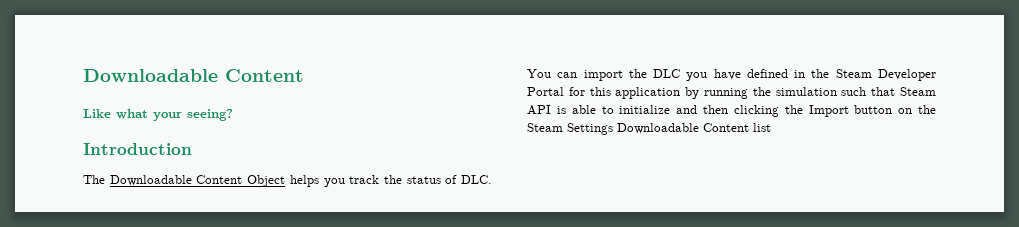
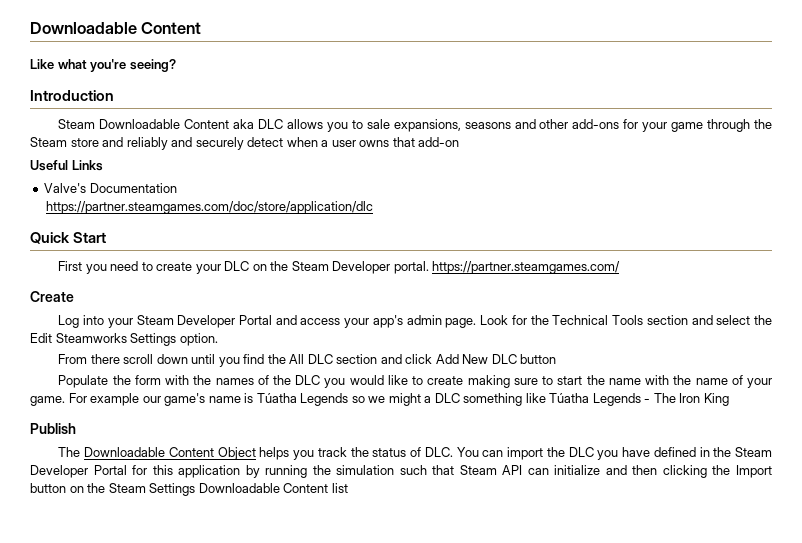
[153,112,182,121] your -> [90,59,127,72] you're
(192, 149) none -> [58,119,772,132] [30,137,460,150] [30,160,103,171] [44,183,177,193] [46,201,374,214] [30,232,107,244] [58,261,621,274] [30,291,74,302] [58,315,772,328] [30,333,218,346] [58,354,557,367] [58,375,772,388] [30,393,729,406] [30,423,76,434] // Steam Downloadable Content aka DLC allows you to sale expansions, seasons and other add-ons for your game through the Steam store and reliably and securely detect when a user owns that add-on // Useful Links // Valve's Documentation // https://partner.steamgames.com/doc/store/application/dlc // Quick Start // First you need to create your DLC on the Steam Developer portal. https://partner.steamgames.com/ // Create // Log into your Steam Developer Portal and access your app's admin page. Look for the Technical Tools section and select the Edit Steamworks Settings option. // From there scroll down until you find the All DLC section and click Add New DLC button // Populate the form with the names of the DLC you would like to create making sure to start the name with the name of your game. For example our game's name is Túatha Legends so we might a DLC something like Túatha Legends - The Iron King // Publish
[556,105,614,114] is able to -> [527,468,549,475] can

